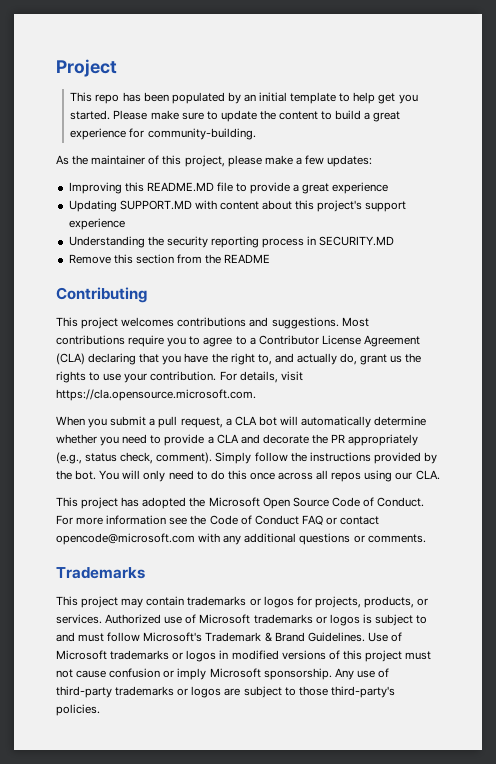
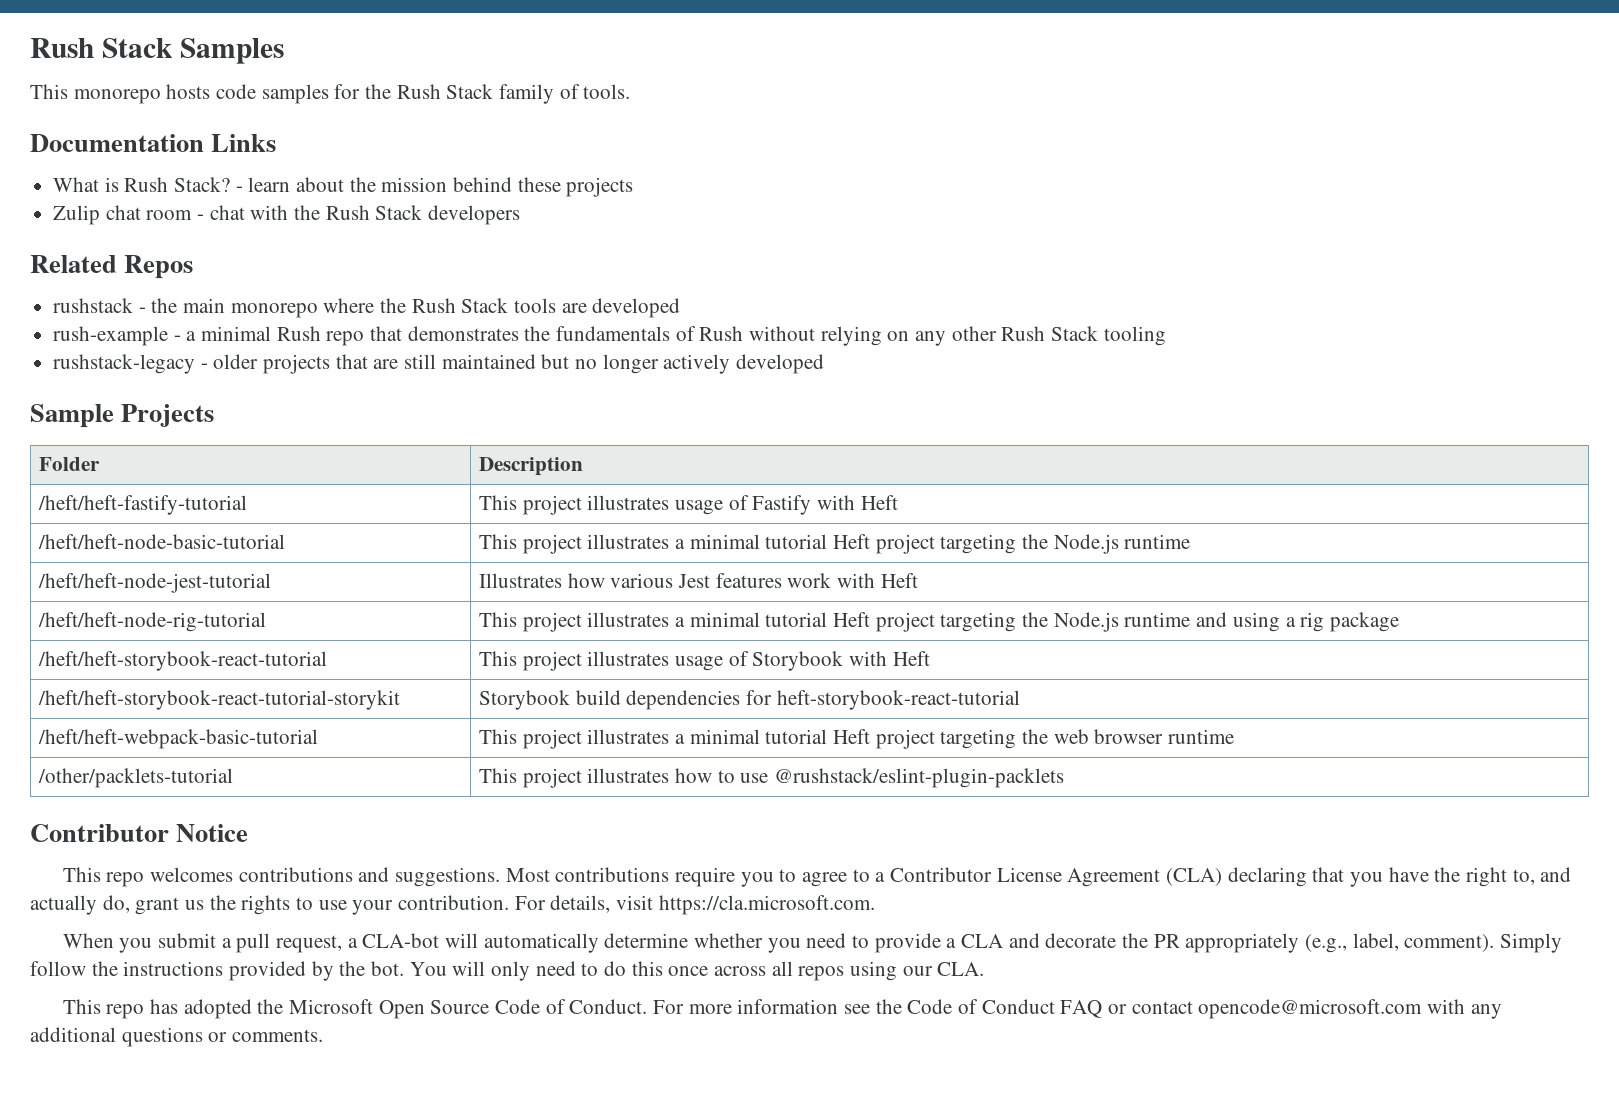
[56,59,117,77] [70,92,418,104] [70,110,401,122] [70,128,256,140] [56,155,373,167] [68,182,389,194] [68,200,407,212] [68,218,125,230] [68,236,395,248] [68,254,271,264] [56,287,147,303] [56,317,119,329] Project // This repo has been populated by an initial template to help get you started. Please make sure to update the content to build a great experience for community-building. // As the maintainer of this project, please make a few updates: // Improving this README.MD file to provide a great experience // Updating SUPPORT.MD with content about this project's support experience // Understanding the security reporting process in SECURITY.MD // Remove this section from the README // Contributing // This project -> [30,38,284,64] [30,84,631,104] [30,134,277,152] [53,177,634,197] [53,205,521,225] [30,255,194,279] [53,298,681,318] [53,326,1166,346] [53,354,825,374] [30,404,215,428] [39,457,101,471] [479,457,584,476] [38,495,248,515] [479,495,898,515] [38,534,286,549] [479,534,1191,554] [38,573,272,593] [479,573,918,588] [38,612,267,632] [479,612,1399,632] [38,651,328,671] [479,651,930,671] [38,690,401,710] [479,690,1020,710] [38,729,319,749] [479,729,1235,749] [38,768,234,788] [479,768,1065,788] [30,824,249,842] [62,867,145,887] Rush Stack Samples // This monorepo hosts code samples for the Rush Stack family of tools. // Documentation Links // What is Rush Stack? - learn about the mission behind these projects // Zulip chat room - chat with the Rush Stack developers // Related Repos // rushstack - the main monorepo where the Rush Stack tools are developed // rush-example - a minimal Rush repo that demonstrates the fundamentals of Rush without relying on any other Rush Stack tooling // rushstack-legacy - older projects that are still maintained but no longer actively developed // Sample Projects // Folder | Description // /heft/heft-fastify-tutorial | This project illustrates usage of Fastify with Heft // /heft/heft-node-basic-tutorial | This project illustrates a minimal tutorial Heft project targeting the Node.js runtime // /heft/heft-node-jest-tutorial | Illustrates how various Jest features work with Heft // /heft/heft-node-rig-tutorial | This project illustrates a minimal tutorial Heft project targeting the Node.js runtime and using a rig package // /heft/heft-storybook-react-tutorial | This project illustrates usage of Storybook with Heft // /heft/heft-storybook-react-tutorial-storykit | Storybook build dependencies for heft-storybook-react-tutorial // /heft/heft-webpack-basic-tutorial | This project illustrates a minimal tutorial Heft project targeting the web browser runtime // /other/packlets-tutorial | This project illustrates how to use @rushstack/eslint-plugin-packlets // Contributor Notice // This repo
[56,389,256,401] https://cla.opensource.microsoft.com. -> [658,895,875,915] https://cla.microsoft.com.
[234,416,277,426] CLA bot -> [362,933,440,948] CLA-bot
[85,452,154,464] status check, -> [1352,933,1399,951] label,
[81,497,119,509] project -> [106,1004,145,1019] repo
[56,567,145,579] [56,596,429,608] [56,614,428,626] [56,632,402,642] [56,650,432,662] [56,668,389,680] [56,686,395,698] [56,704,100,716] // Trademarks // This project may contain trademarks or logos for projects, products, or services. Authorized use of Microsoft trademarks or logos is subject to and must follow Microsoft's Trademark & Brand Guidelines. Use of Microsoft trademarks or logos in modified versions of this project must not cause confusion or imply Microsoft sponsorship. Any use of third-party trademarks or logos are subject to those third-party's policies. -> (324, 1035) none

